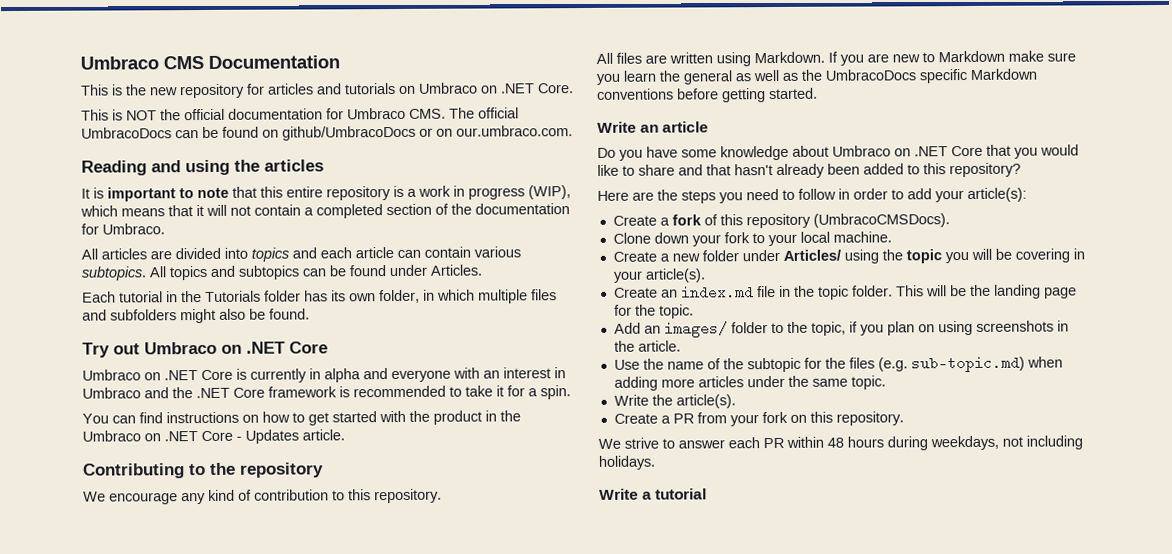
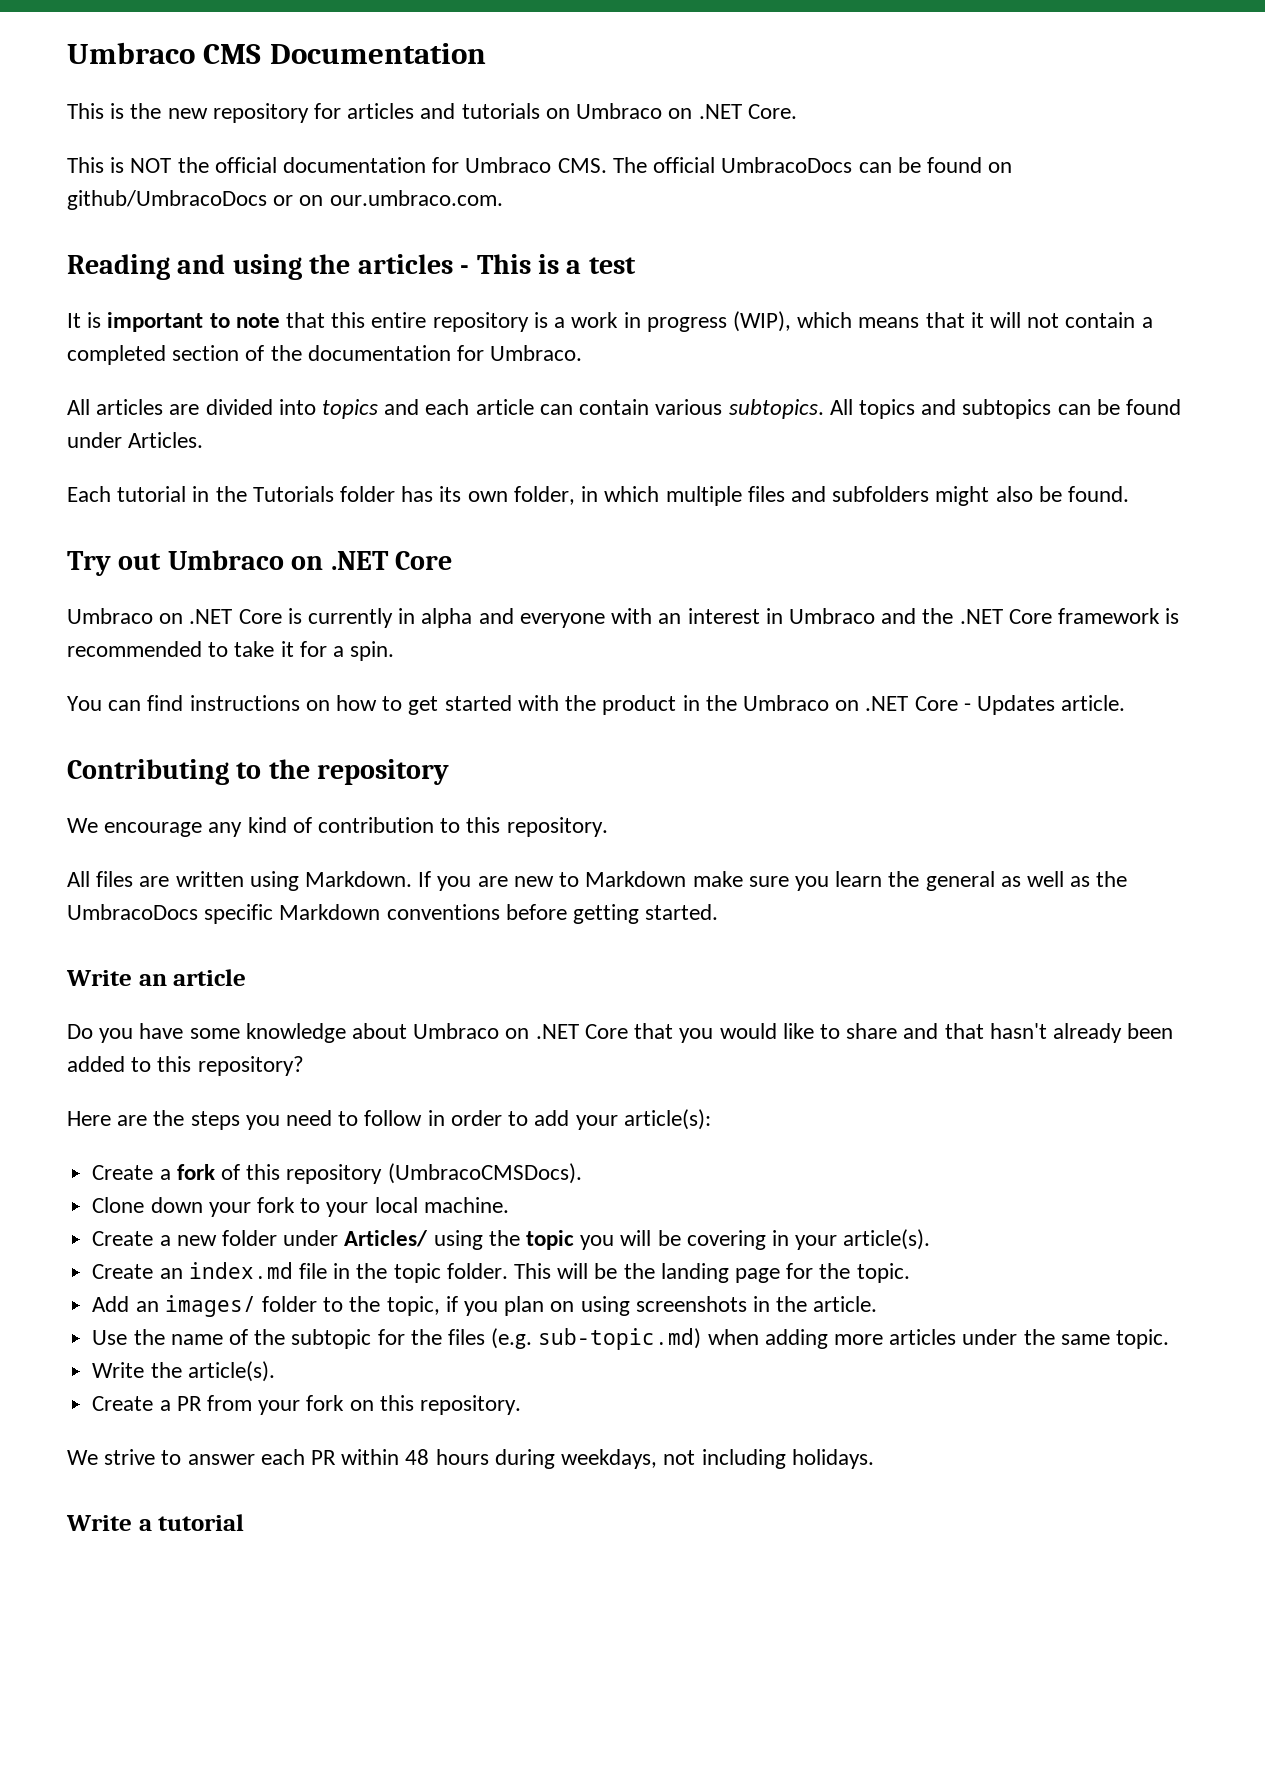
(324, 165) none -> [460,254,636,274] - This is a test

